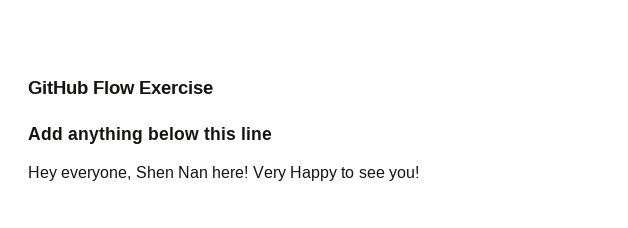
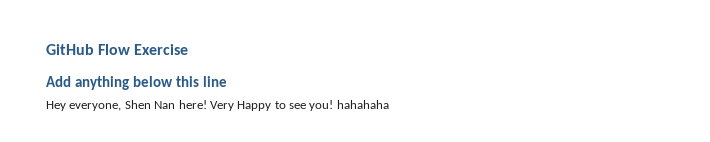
(419, 173) none -> [336,100,389,109] hahahaha

